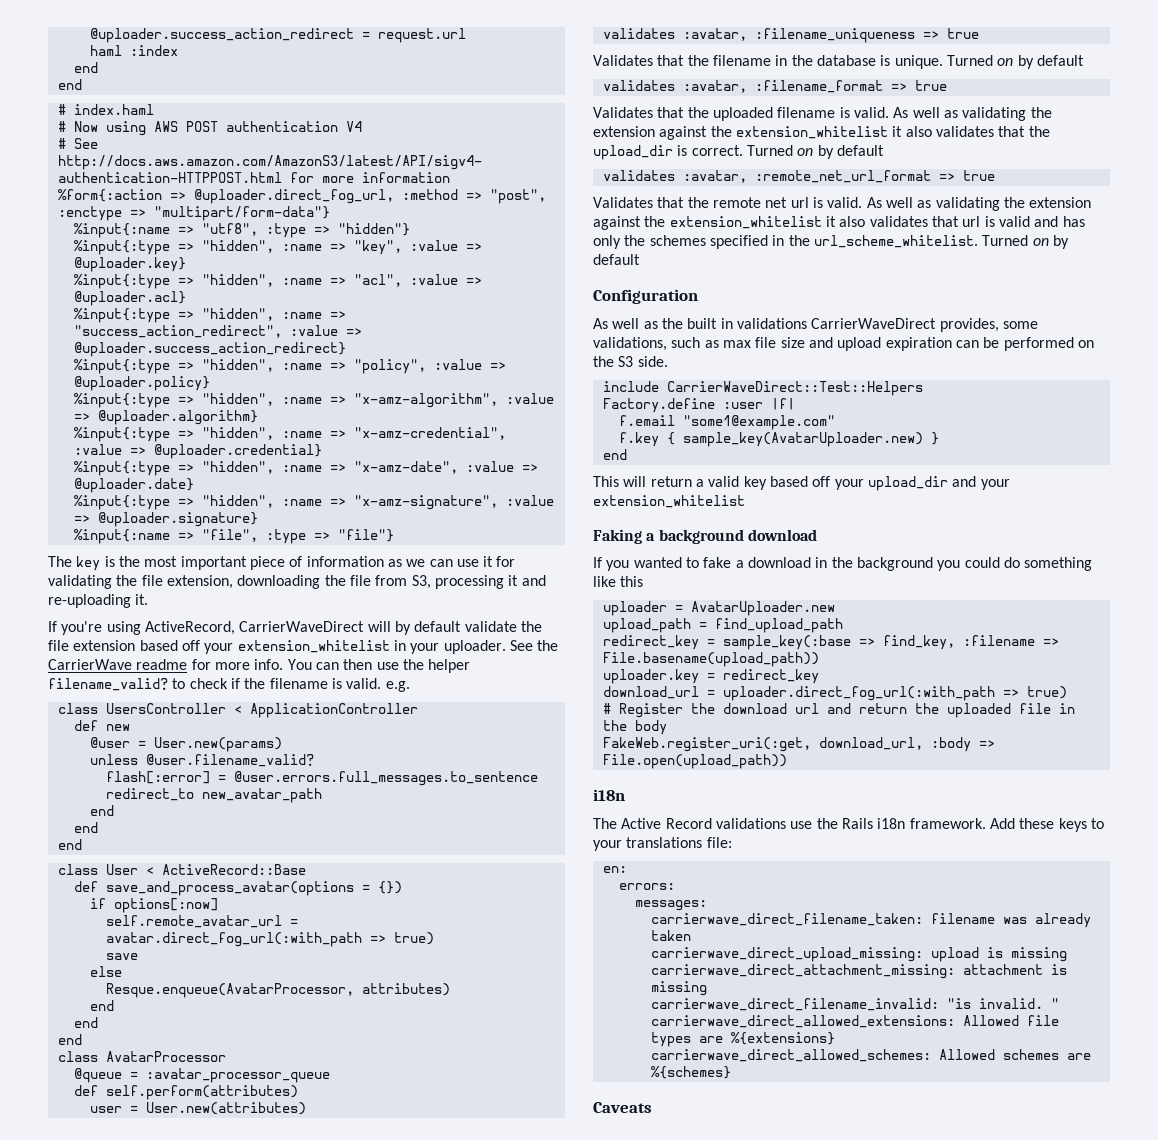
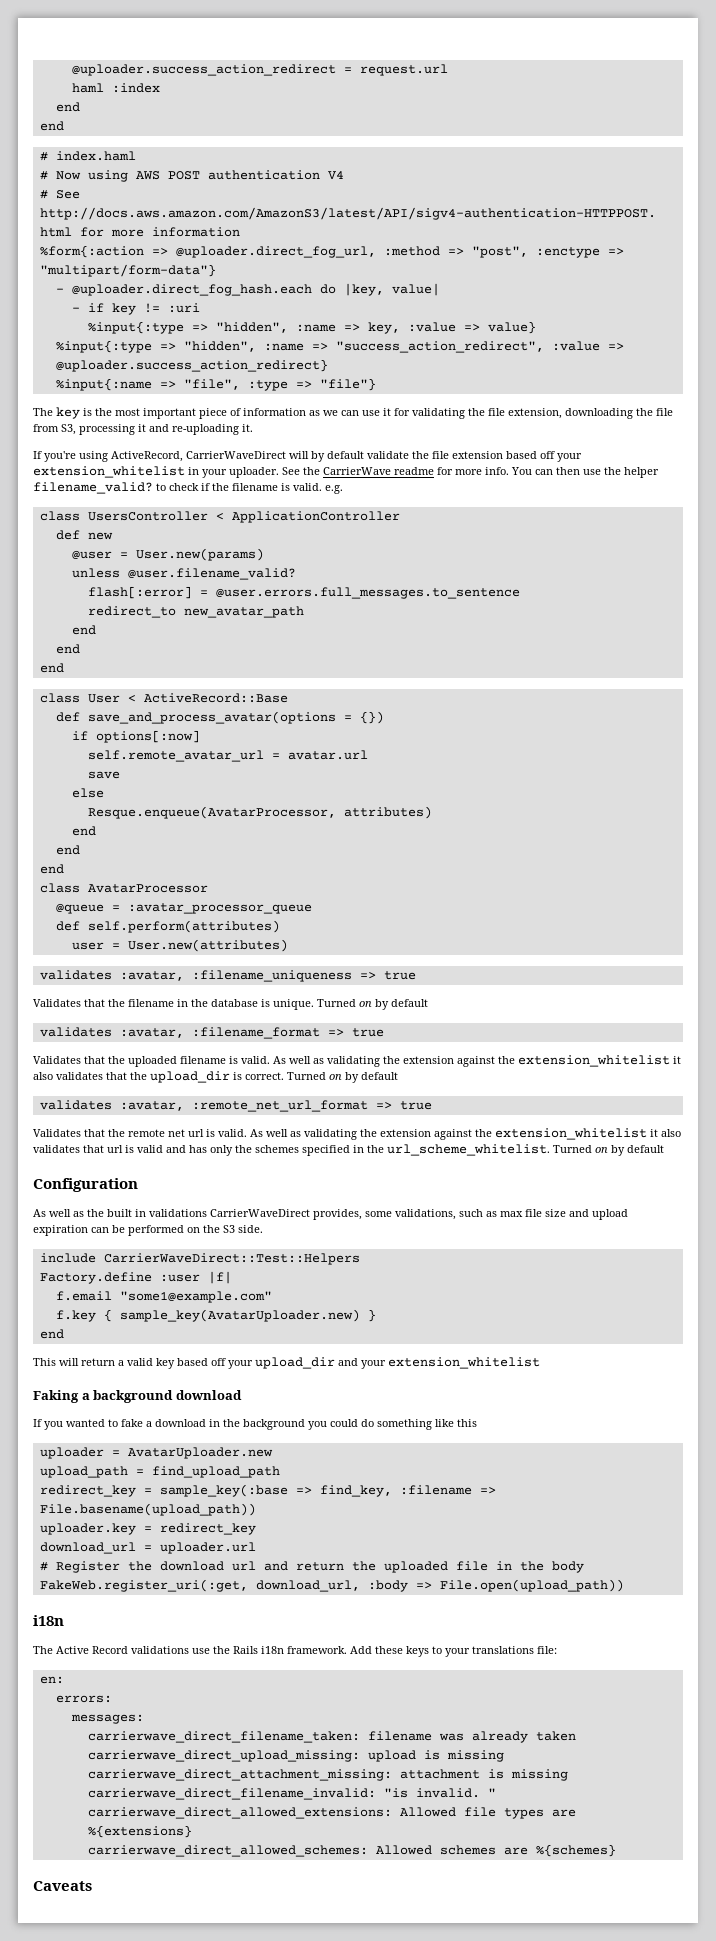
[73,223,410,238] [73,240,482,255] [73,257,186,272] [73,274,482,289] [73,291,186,306] %input{:name => "utf8", :type => "hidden"} // %input{:type => "hidden", :name => "key", :value => @uploader.key} // %input{:type => "hidden", :name => "acl", :value => @uploader.acl} -> [55,283,440,296] [71,303,200,315] [87,321,536,334] - @uploader.direct_fog_hash.each do |key, value| // - if key != :uri // %input{:type => "hidden", :name => key, :value => value}
[73,359,506,374] [73,376,210,391] [73,393,554,408] [73,410,258,425] [73,427,506,442] [73,444,322,459] [73,461,538,476] [73,478,194,493] [73,495,554,510] [73,512,258,527] // %input{:type => "hidden", :name => "policy", :value => @uploader.policy} // %input{:type => "hidden", :name => "x-amz-algorithm", :value => @uploader.algorithm} // %input{:type => "hidden", :name => "x-amz-credential", :value => @uploader.credential} // %input{:type => "hidden", :name => "x-amz-date", :value => @uploader.date} // %input{:type => "hidden", :name => "x-amz-signature", :value => @uploader.signature} -> (328, 365) none
[105,932,434,947] avatar.direct_fog_url(:with_path => true) -> [287,750,368,760] avatar.url
[722,686,1067,701] uploader.direct_fog_url(:with_path => true) -> [159,1542,256,1554] uploader.url

